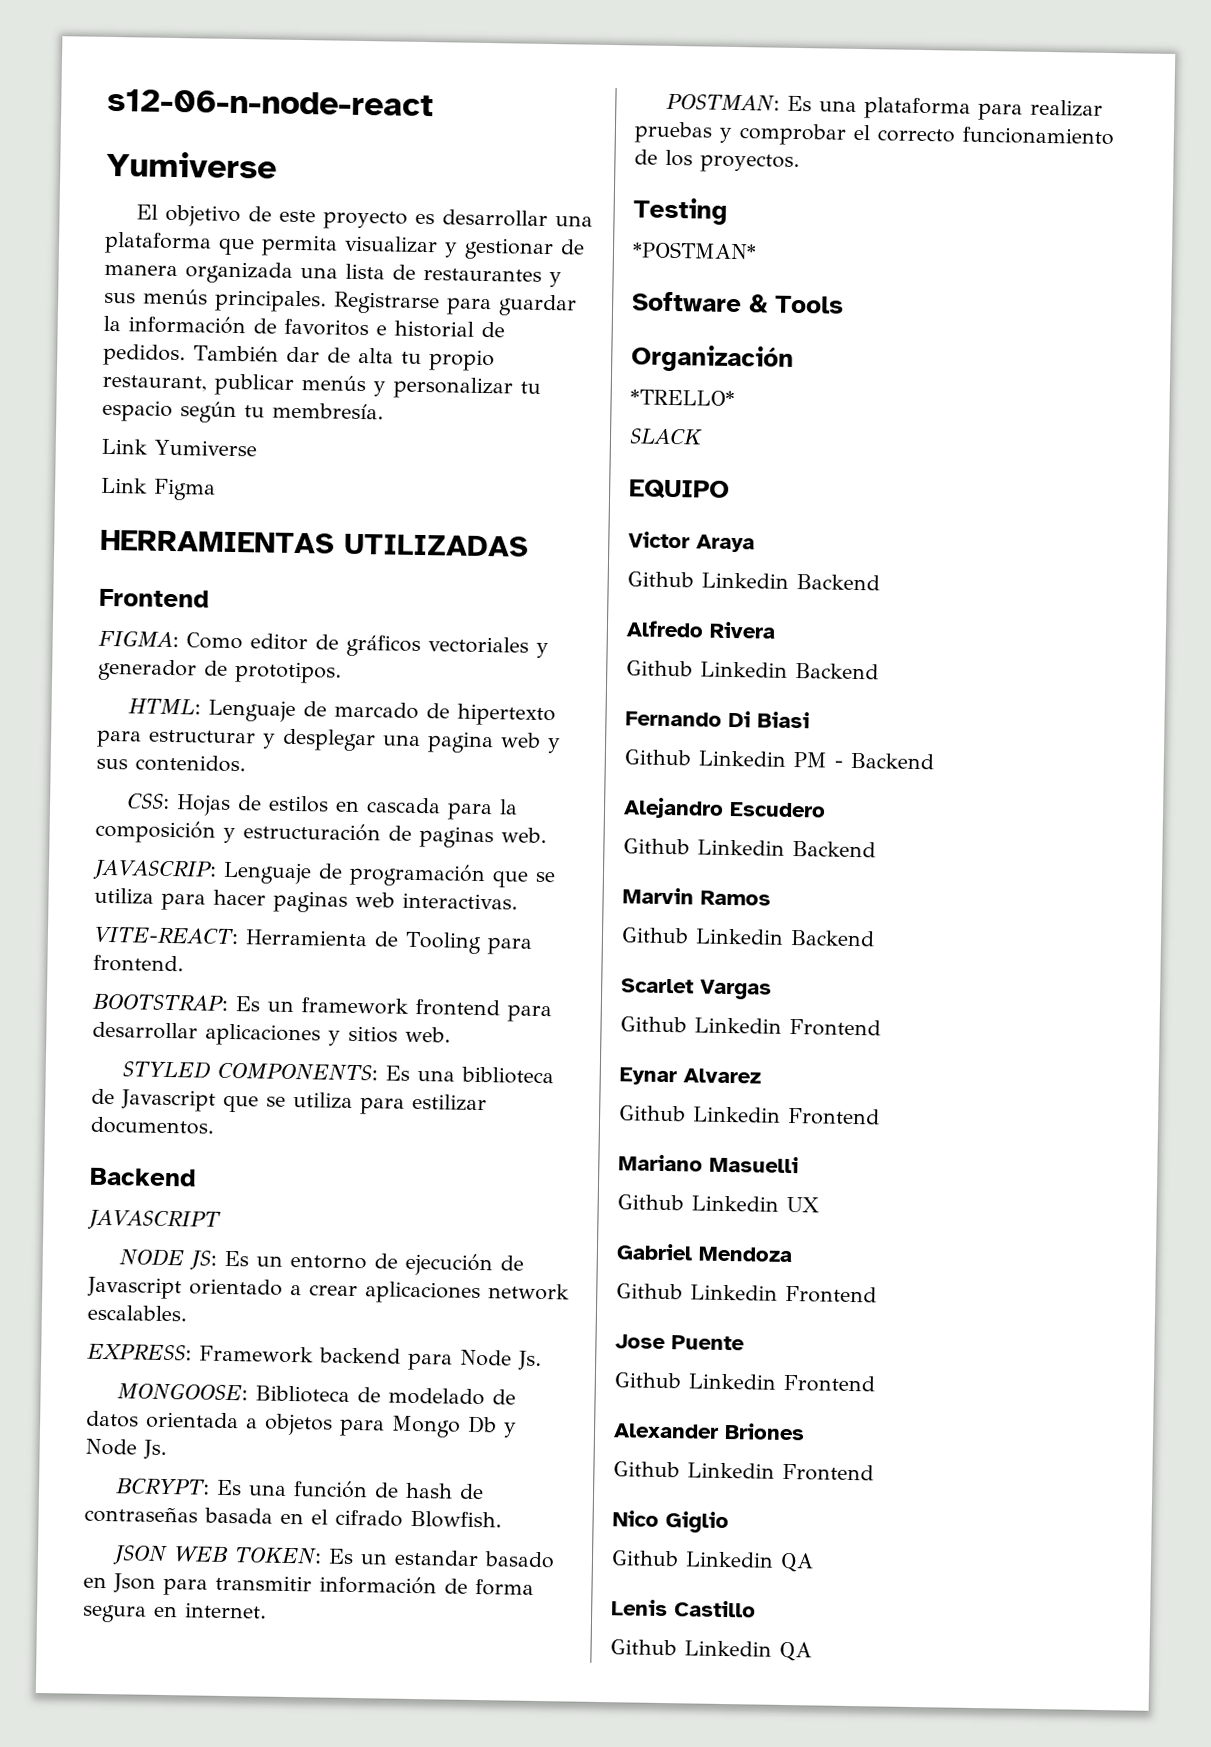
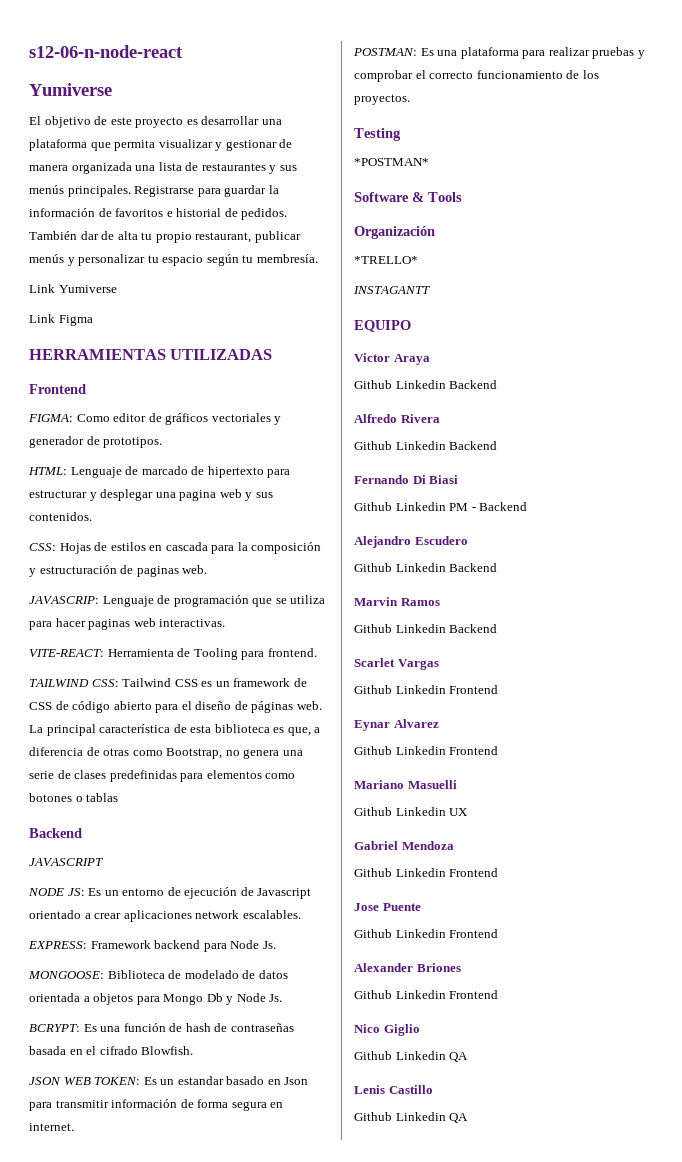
[92,993,552,1023] [92,1021,451,1047] [122,1060,555,1085] [91,1088,487,1115] [90,1116,215,1135] BOOTSTRAP: Es un framework frontend para desarrollar aplicaciones y sitios web. // STYLED COMPONENTS: Es una biblioteca de Javascript que se utiliza para estilizar documentos. -> [29,678,307,687] [29,701,322,713] [29,724,321,736] [29,747,303,759] [29,770,296,782] [29,793,119,802] TAILWIND CSS: Tailwind CSS es un framework de CSS de código abierto para el diseño de páginas web. La principal característica de esta biblioteca es que, a diferencia de otras como Bootstrap, no genera una serie de clases predefinidas para elementos como botones o tablas
[629,428,703,445] SLACK -> [353,286,430,294] INSTAGANTT

